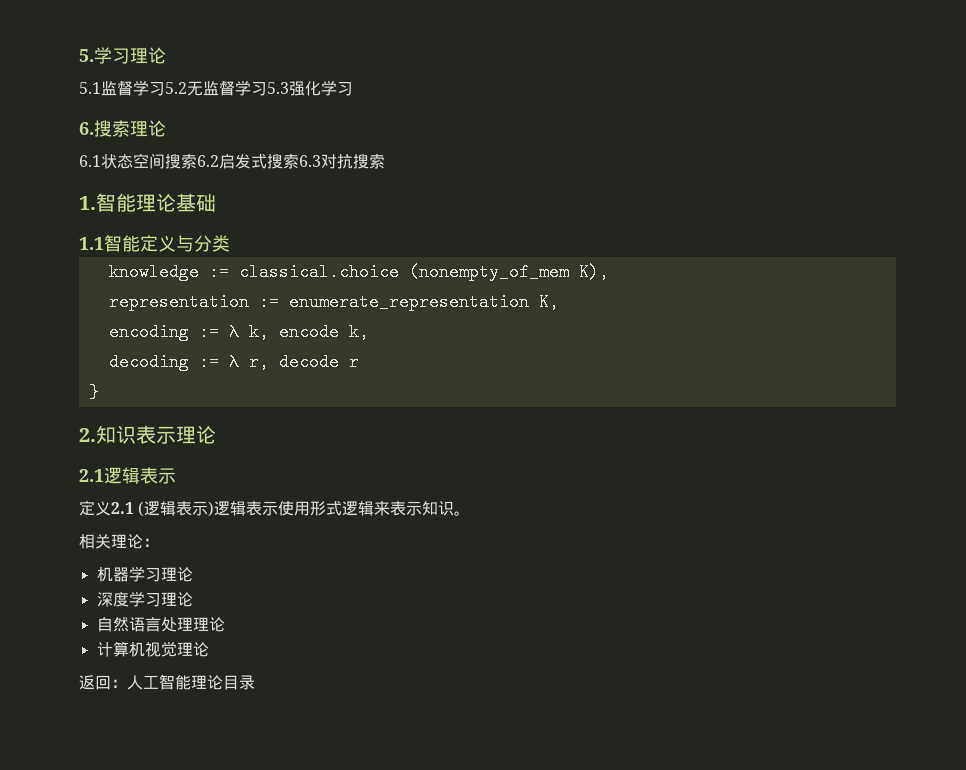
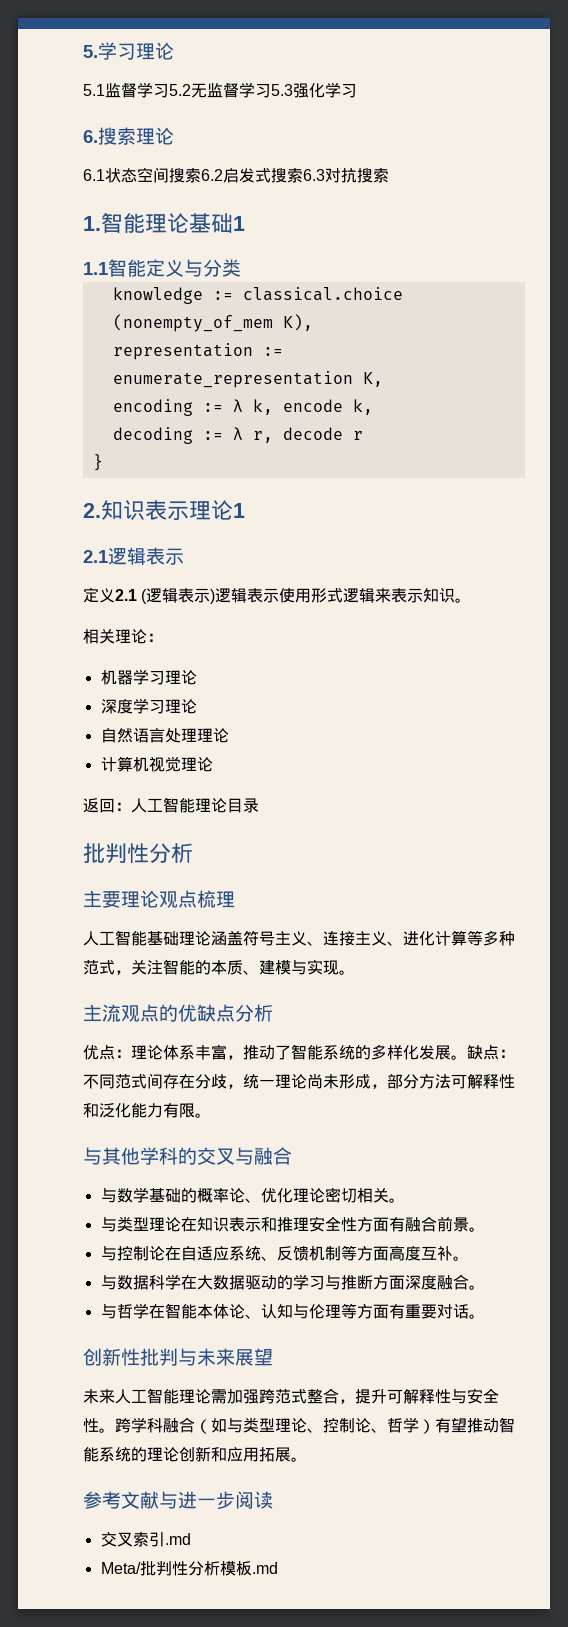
(216, 202) none -> [233,216,245,231] 1
(216, 434) none -> [233,503,245,518] 1
(255, 682) none -> [83,843,193,864] [83,890,235,908] [83,930,515,946] [83,959,355,975] [83,1004,273,1022] [83,1044,515,1060] [83,1073,515,1089] [83,1103,211,1118] [83,1147,292,1165] [100,1187,405,1203] [100,1216,485,1232] [100,1245,469,1261] [100,1274,485,1290] [100,1303,485,1319] [83,1348,273,1366] [83,1388,499,1404] [83,1417,515,1434] [83,1446,307,1462] [83,1491,273,1510] [100,1532,191,1547] [100,1561,278,1576] // 批判性分析 // 主要理论观点梳理 // 人工智能基础理论涵盖符号主义、连接主义、进化计算等多种范式，关注智能的本质、建模与实现。 // 主流观点的优缺点分析 // 优点：理论体系丰富，推动了智能系统的多样化发展。缺点：不同范式间存在分歧，统一理论尚未形成，部分方法可解释性和泛化能力有限。 // 与其他学科的交叉与融合 // 与数学基础的概率论、优化理论密切相关。 // 与类型理论在知识表示和推理安全性方面有融合前景。 // 与控制论在自适应系统、反馈机制等方面高度互补。 // 与数据科学在大数据驱动的学习与推断方面深度融合。 // 与哲学在智能本体论、认知与伦理等方面有重要对话。 // 创新性批判与未来展望 // 未来人工智能理论需加强跨范式整合，提升可解释性与安全性。跨学科融合（如与类型理论、控制论、哲学）有望推动智能系统的理论创新和应用拓展。 // 参考文献与进一步阅读 // 交叉索引.md // Meta/批判性分析模板.md

